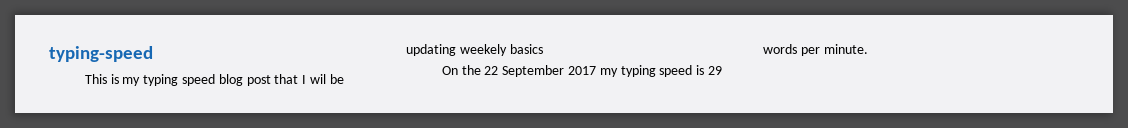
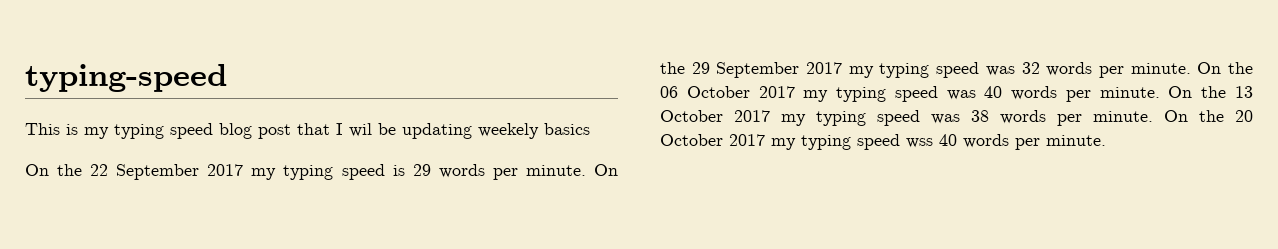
(868, 49) none -> [594,164,619,176] [660,62,1253,78] [660,86,1253,102] [660,110,1253,126] [660,134,1106,150] On the 29 September 2017 my typing speed was 32 words per minute. On the 06 October 2017 my typing speed was 40 words per minute. On the 13 October 2017 my typing speed was 38 words per minute. On the 20 October 2017 my typing speed wss 40 words per minute.

